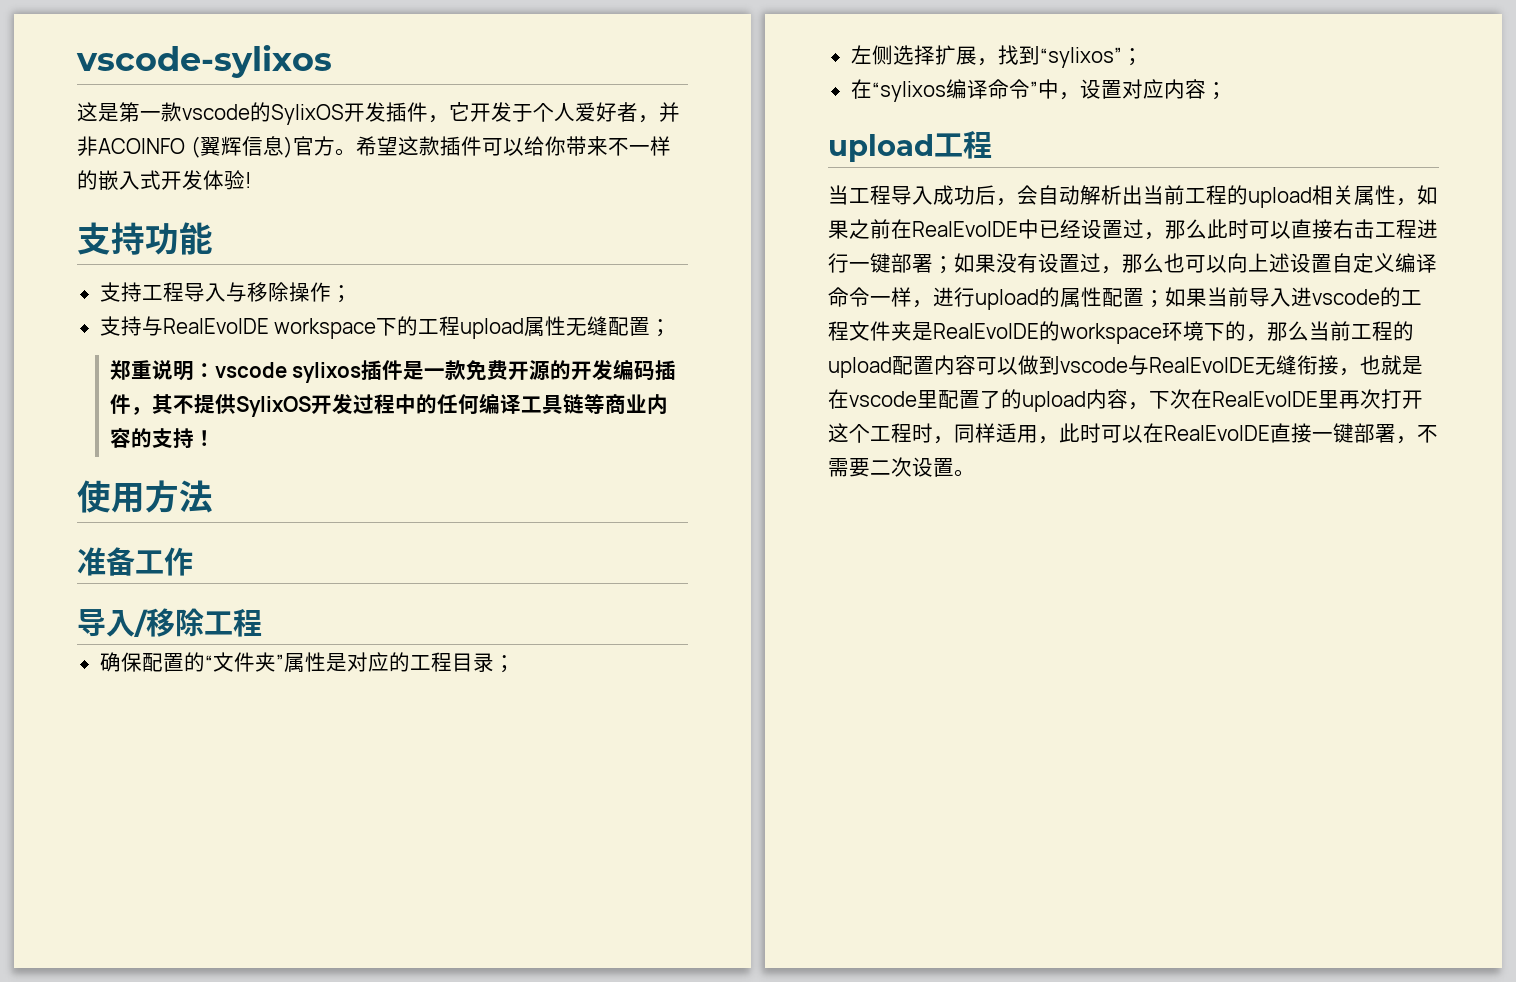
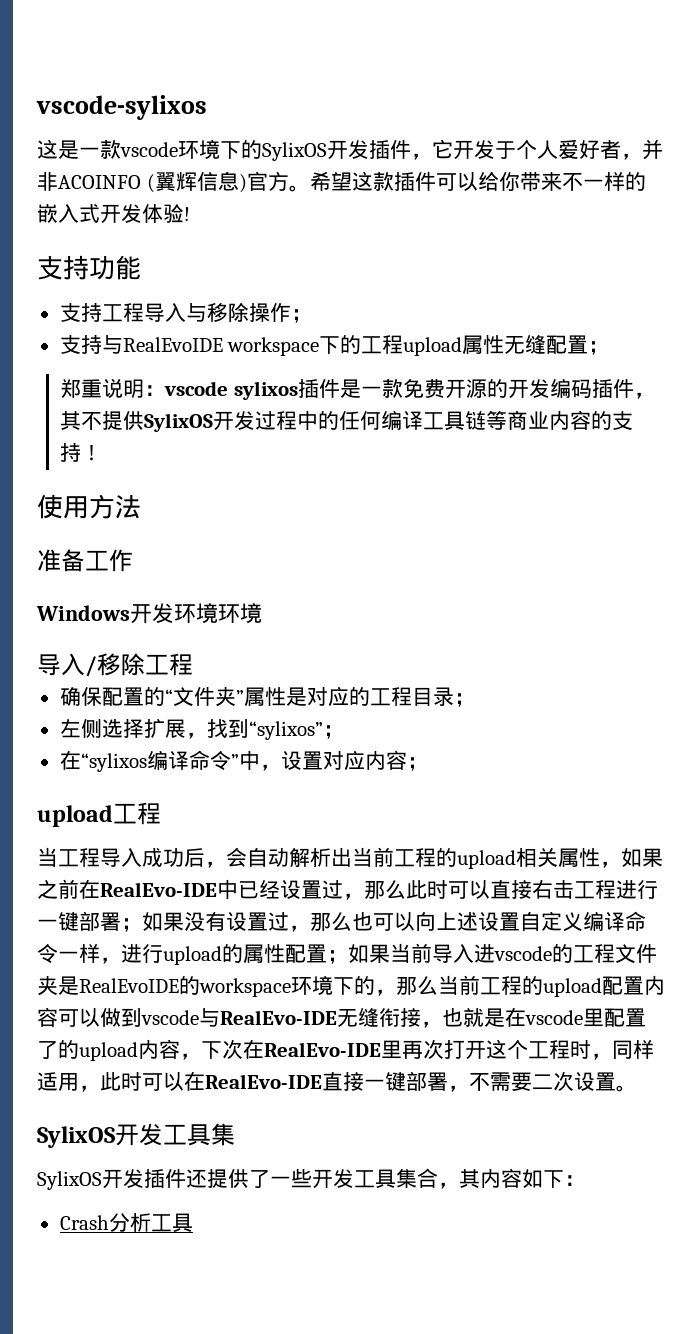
[119,102,140,122] 第 -> (79, 149) none
(250, 112) none -> [178,139,241,159] 环境下
(193, 561) none -> [36,603,262,624] // Windows开发环境环境
[912,221,1018,237] RealEvoIDE -> [100,882,217,897] RealEvo-IDE
[1149,357,1255,373] RealEvoIDE -> [220,1010,337,1025] RealEvo-IDE
[1212,391,1318,407] RealEvoIDE -> [264,1042,381,1057] RealEvo-IDE
[1164,425,1270,441] RealEvoIDE -> [205,1074,322,1089] RealEvo-IDE
(975, 473) none -> [37,1123,235,1148] [37,1168,585,1190] [59,1213,193,1233] // SylixOS开发工具集 // SylixOS开发插件还提供了一些开发工具集合，其内容如下： // Crash分析工具

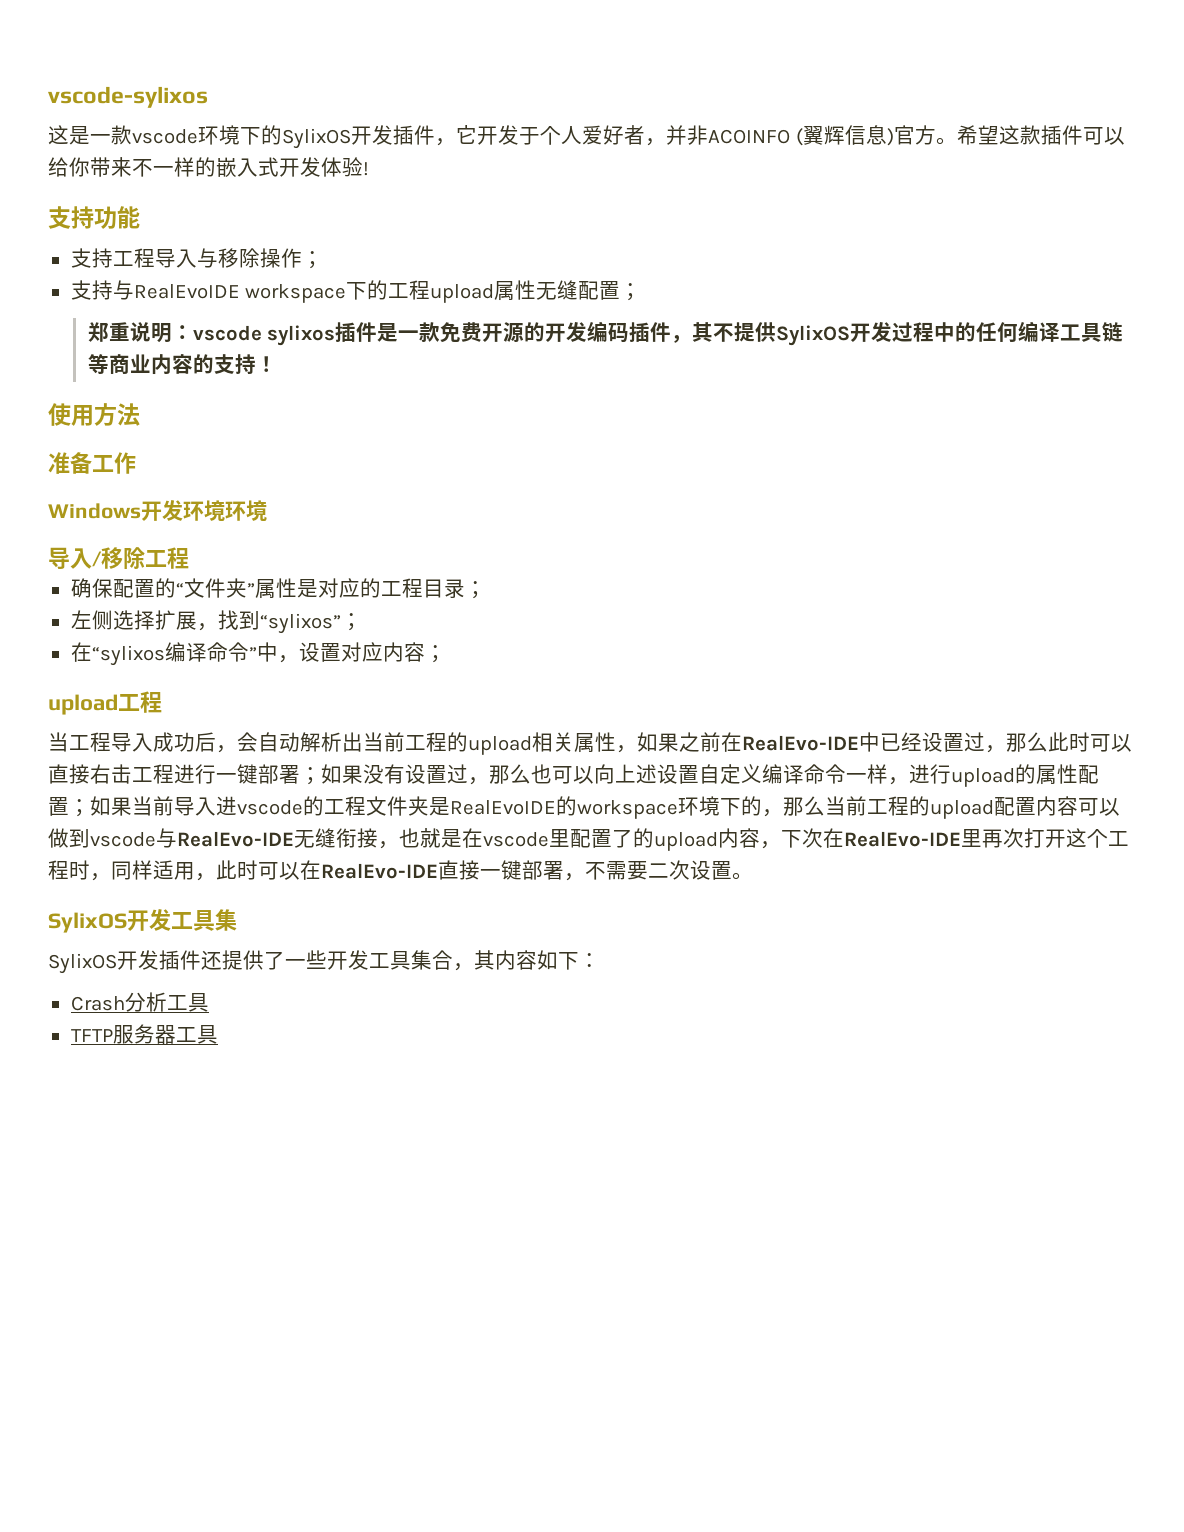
(193, 1223) none -> [70,1024,218,1044] // TFTP服务器工具

